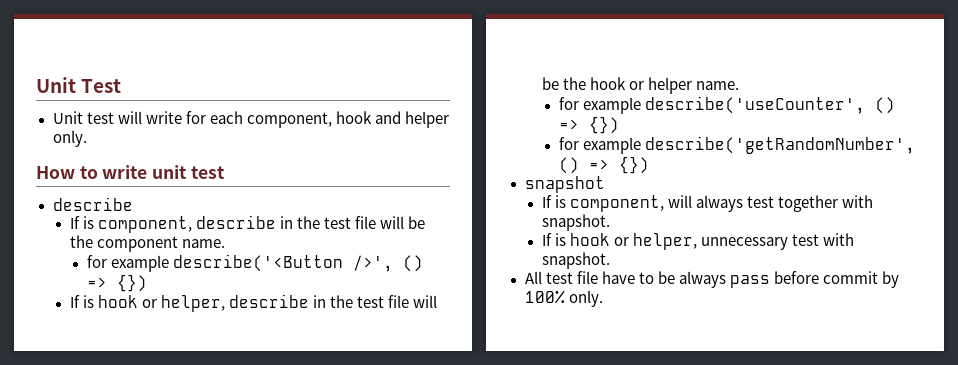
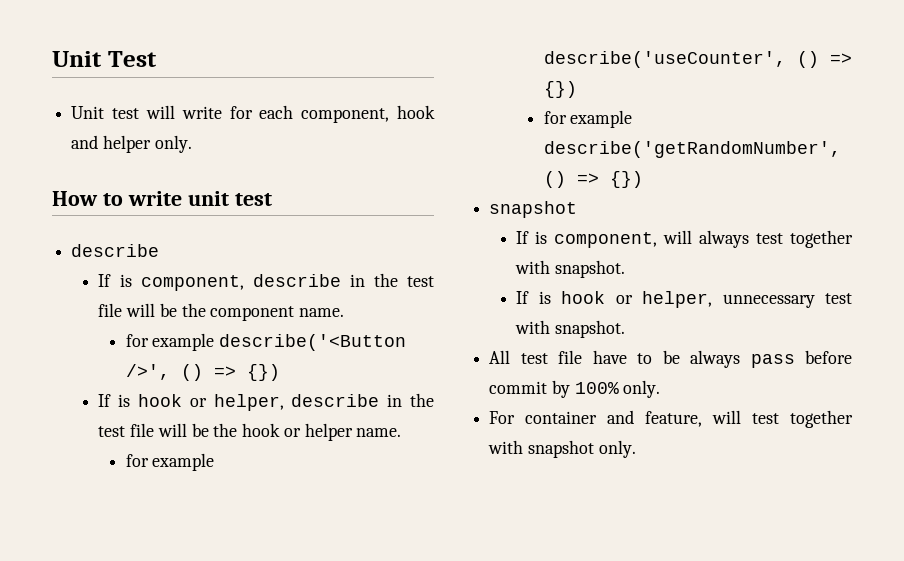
(603, 298) none -> [489,410,853,428] [488,440,636,458] // For container and feature, will test together with snapshot only.

